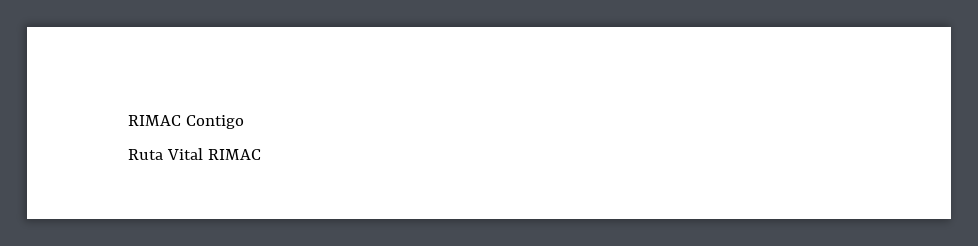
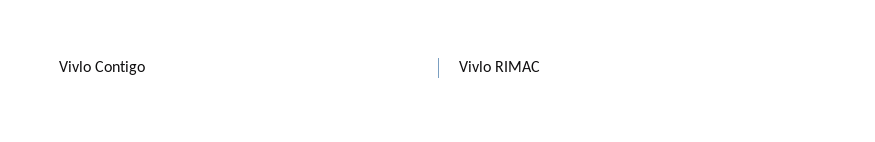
[128,115,181,126] RIMAC -> [59,61,91,72] Vivlo
[128,148,203,160] Ruta Vital -> [459,61,491,72] Vivlo

